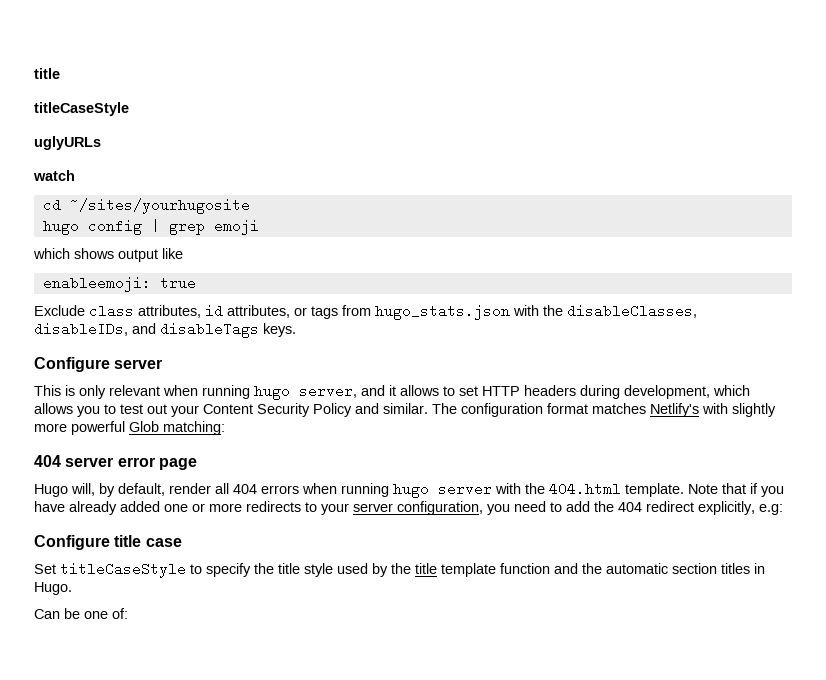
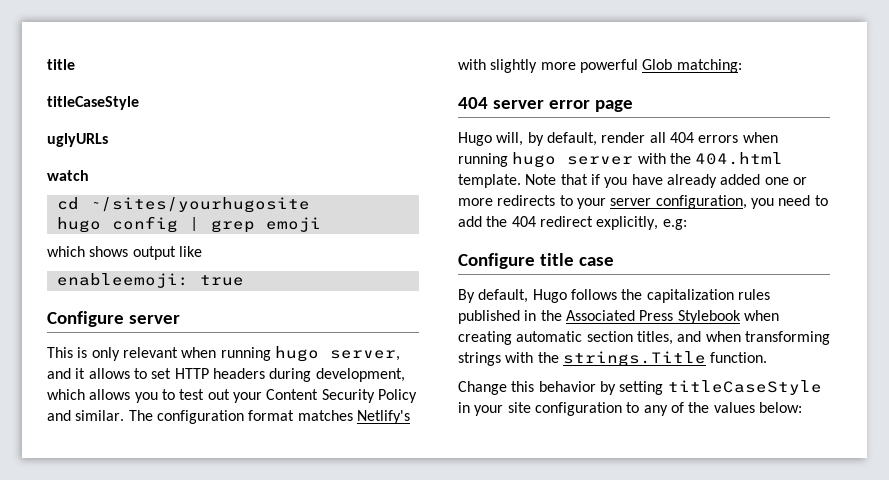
[34,304,697,320] [34,322,296,338] // Exclude class attributes, id attributes, or tags from hugo_stats.json with the disableClasses, disableIDs, and disableTags keys. -> (244, 280) none
[34,562,765,578] [34,582,72,595] [34,608,128,619] Set titleCaseStyle to specify the title style used by the title template function and the automatic section titles in Hugo. // Can be one of: -> [458,289,770,303] [458,310,779,324] [458,331,830,345] [458,351,768,367] [458,380,822,395] [458,402,802,416] By default, Hugo follows the capitalization rules published in the Associated Press Stylebook when creating automatic section titles, and when transforming strings with the strings.Title function. // Change this behavior by setting titleCaseStyle in your site configuration to any of the values below:

